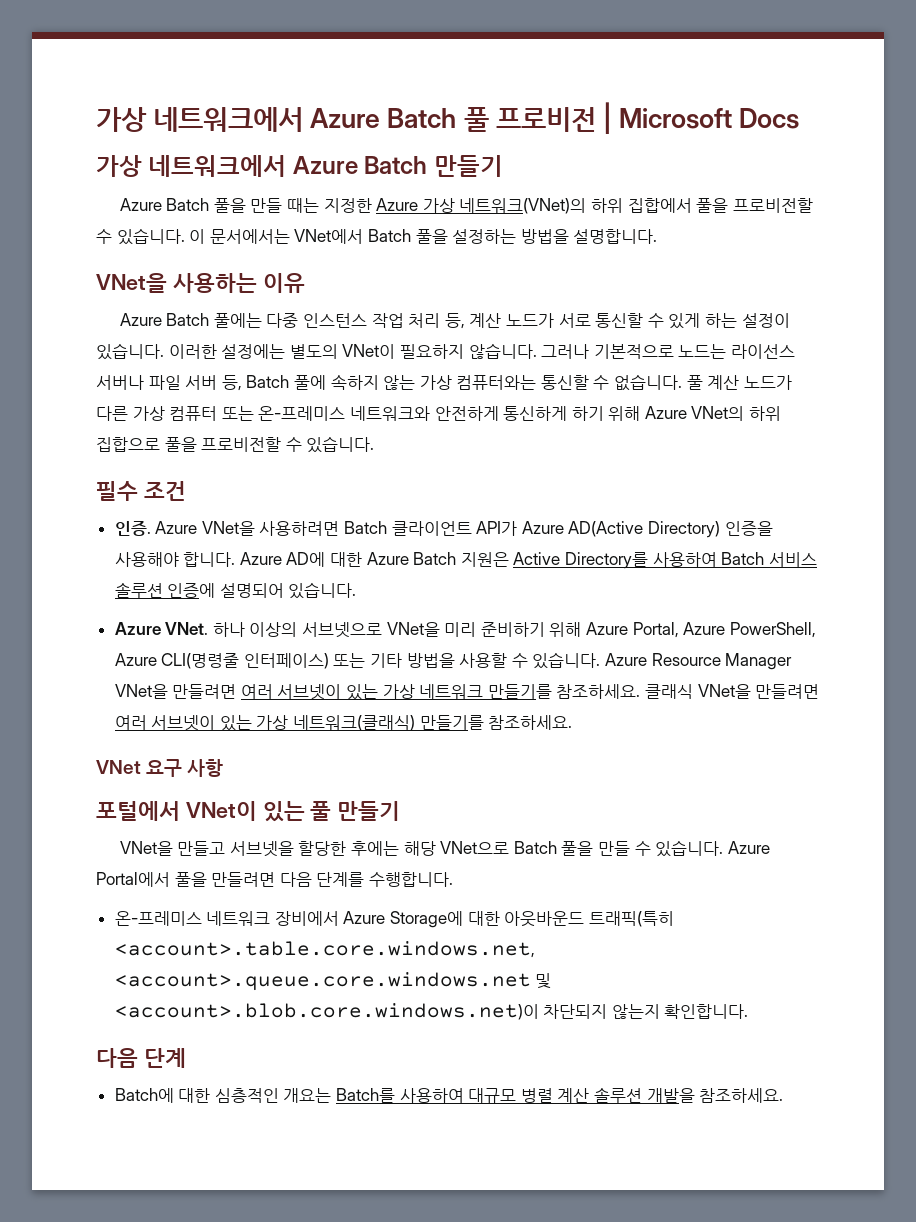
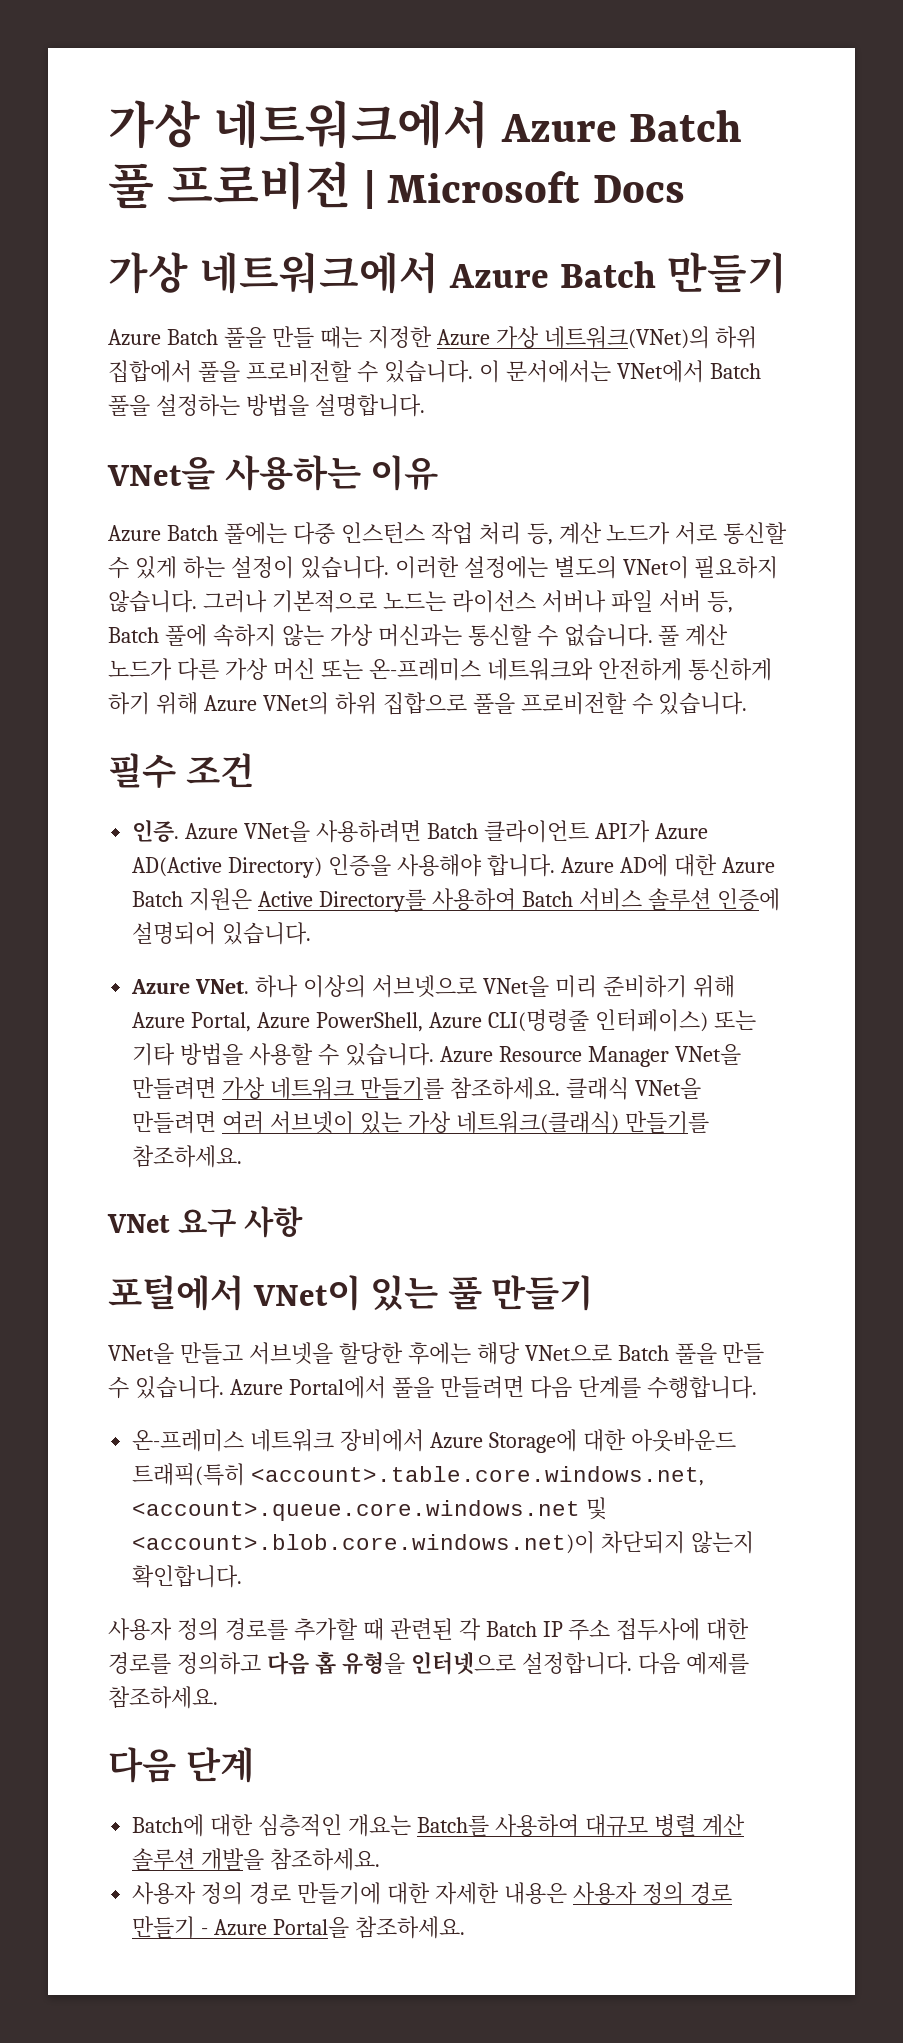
[456,375,537,390] 컴퓨터와는 -> [377,624,462,647] 머신과는
[169,406,218,421] 컴퓨터 -> [272,658,315,681] 머신
[240,684,379,700] 여러 서브넷이 있는 -> (217, 1088) none
(749, 1011) none -> [108,1618,750,1641] [108,1651,749,1675] [108,1686,218,1709] // 사용자 정의 경로를 추가할 때 관련된 각 Batch IP 주소 접두사에 대한 경로를 정의하고 다음 홉 유형을 인터넷으로 설정합니다. 다음 예제를 참조하세요.
(784, 1095) none -> [132,1882,732,1905] [132,1916,465,1939] // 사용자 정의 경로 만들기에 대한 자세한 내용은 사용자 정의 경로 만들기 - Azure Portal을 참조하세요.

